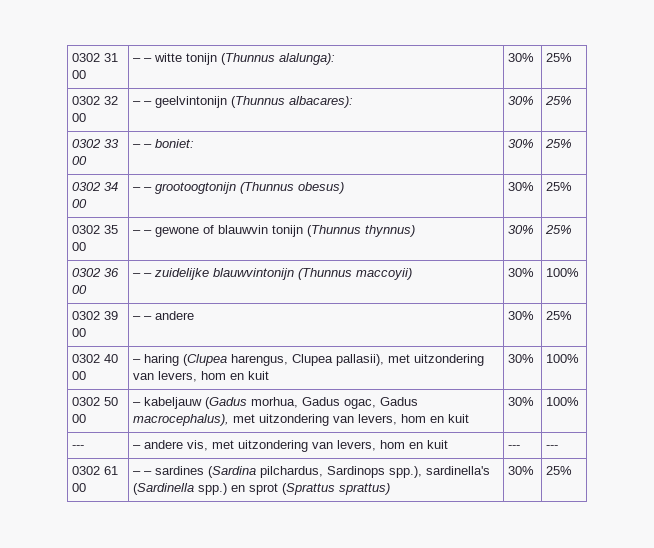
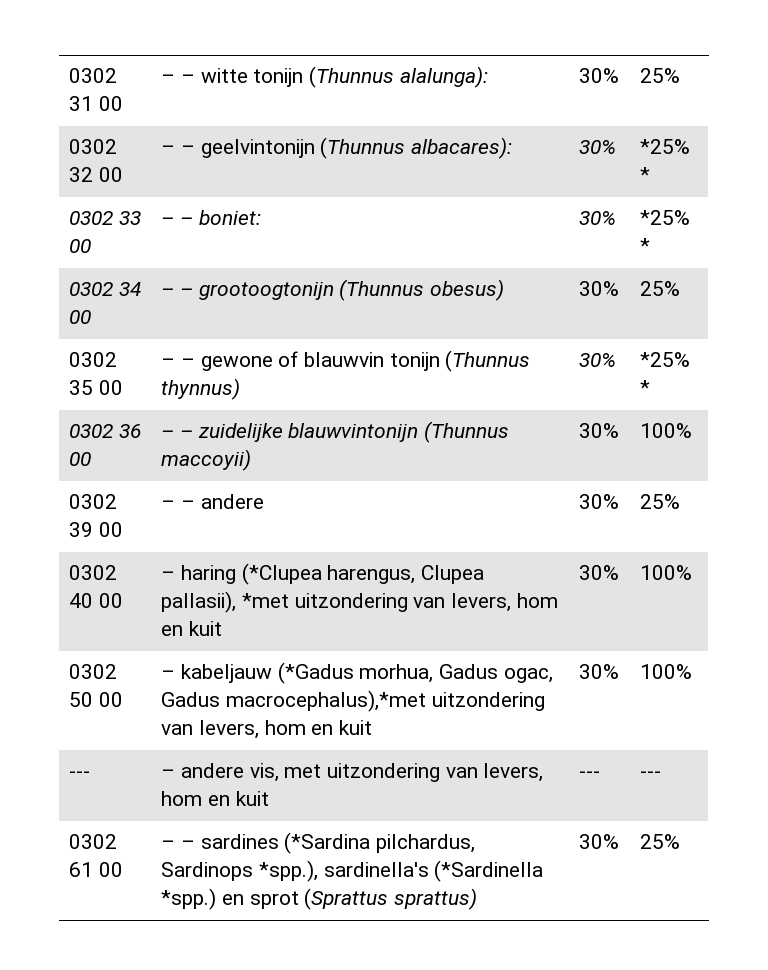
[545,96,573,105] 25% -> [640,139,691,154] [640,167,651,182] *25% *
[545,139,573,148] 25% -> [640,210,691,225] [640,238,651,253] *25% *
[545,225,573,234] 25% -> [640,352,691,367] [640,380,651,395] *25% *
[183,354,228,366] (Clupea -> [241,563,322,585] (*Clupea
[388,354,411,363] met -> [241,593,289,608] *met
[205,397,248,409] (Gadus -> [277,662,354,684] (*Gadus
[133,414,256,426] macrocephalus), met -> [225,690,426,712] macrocephalus),*met
[208,466,257,478] (Sardina -> [284,832,371,854] (*Sardina
[389,466,491,478] [133,483,228,495] spp.), sardinella's (Sardinella spp.) -> [258,860,544,882] [161,888,217,910] *spp.), sardinella's (*Sardinella *spp.)

